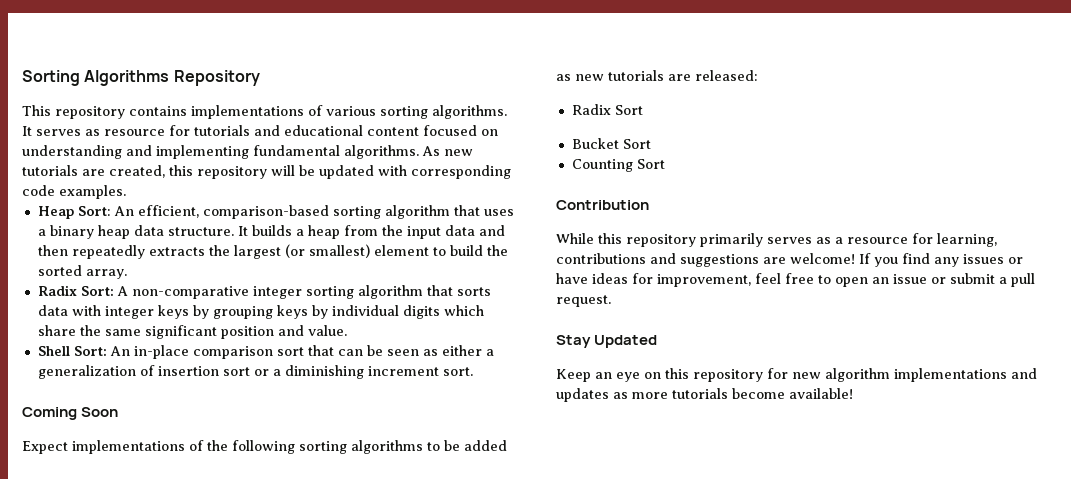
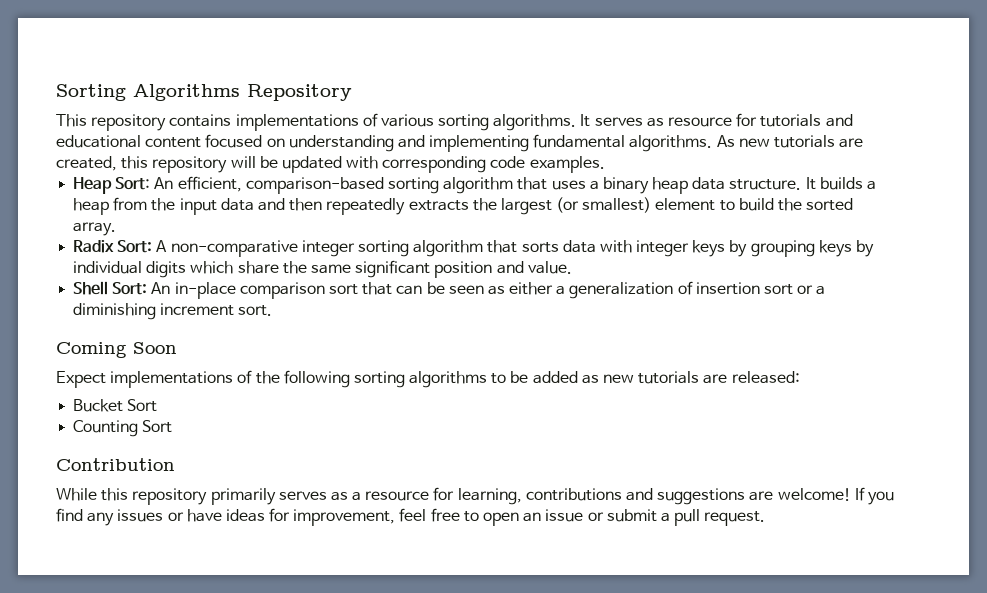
[571,104,643,115] // Radix Sort -> (800, 377) none
[556,335,658,348] [556,368,1037,382] [556,388,853,402] // Stay Updated // Keep an eye on this repository for new algorithm implementations and updates as more tutorials become available! -> (766, 518) none

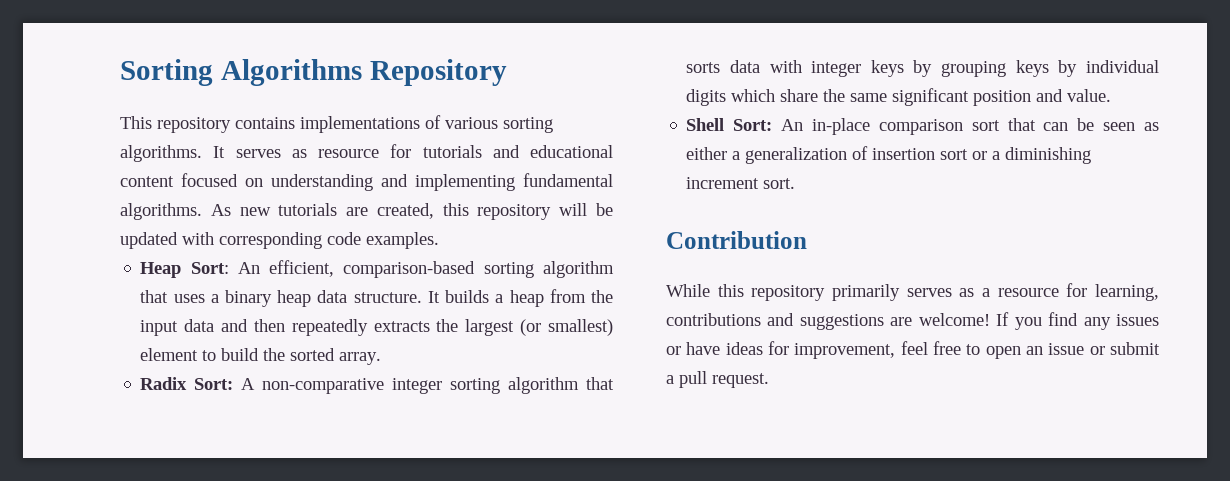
[56,342,177,358] [56,370,800,388] [73,399,158,412] [73,420,173,437] // Coming Soon // Expect implementations of the following sorting algorithms to be added as new tutorials are released: // Bucket Sort // Counting Sort -> (796, 183) none

